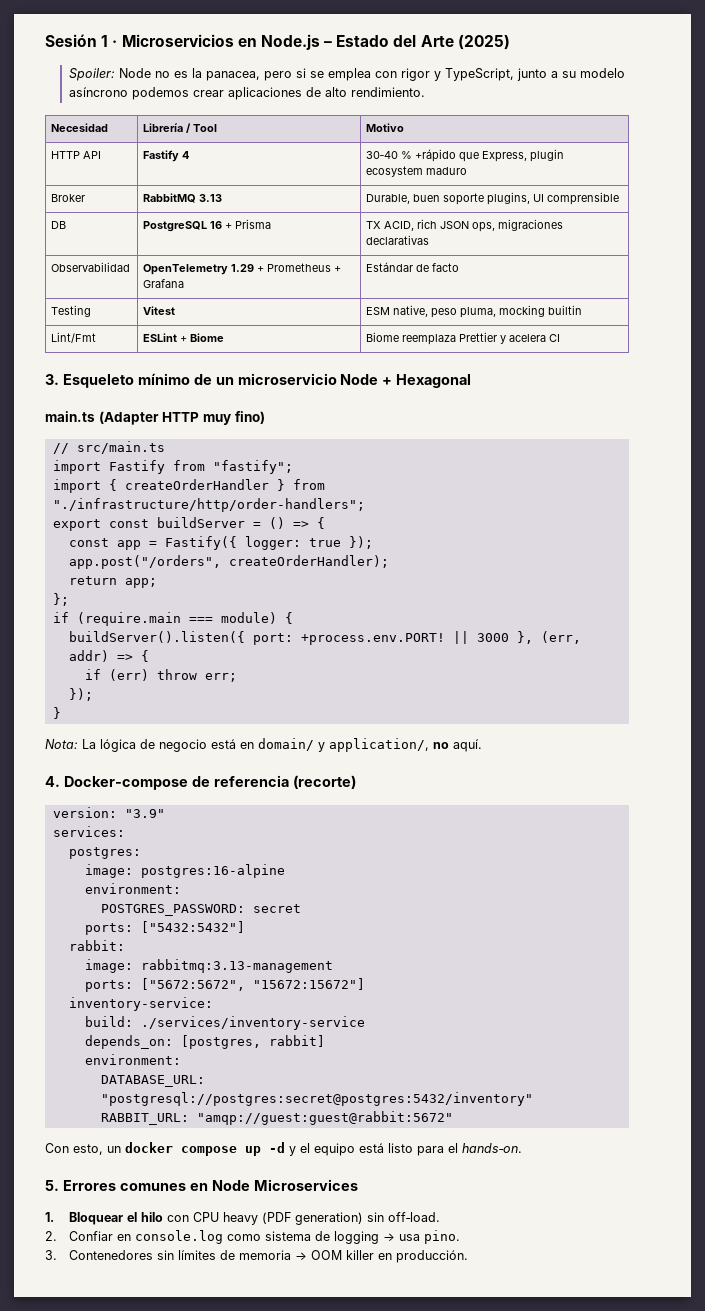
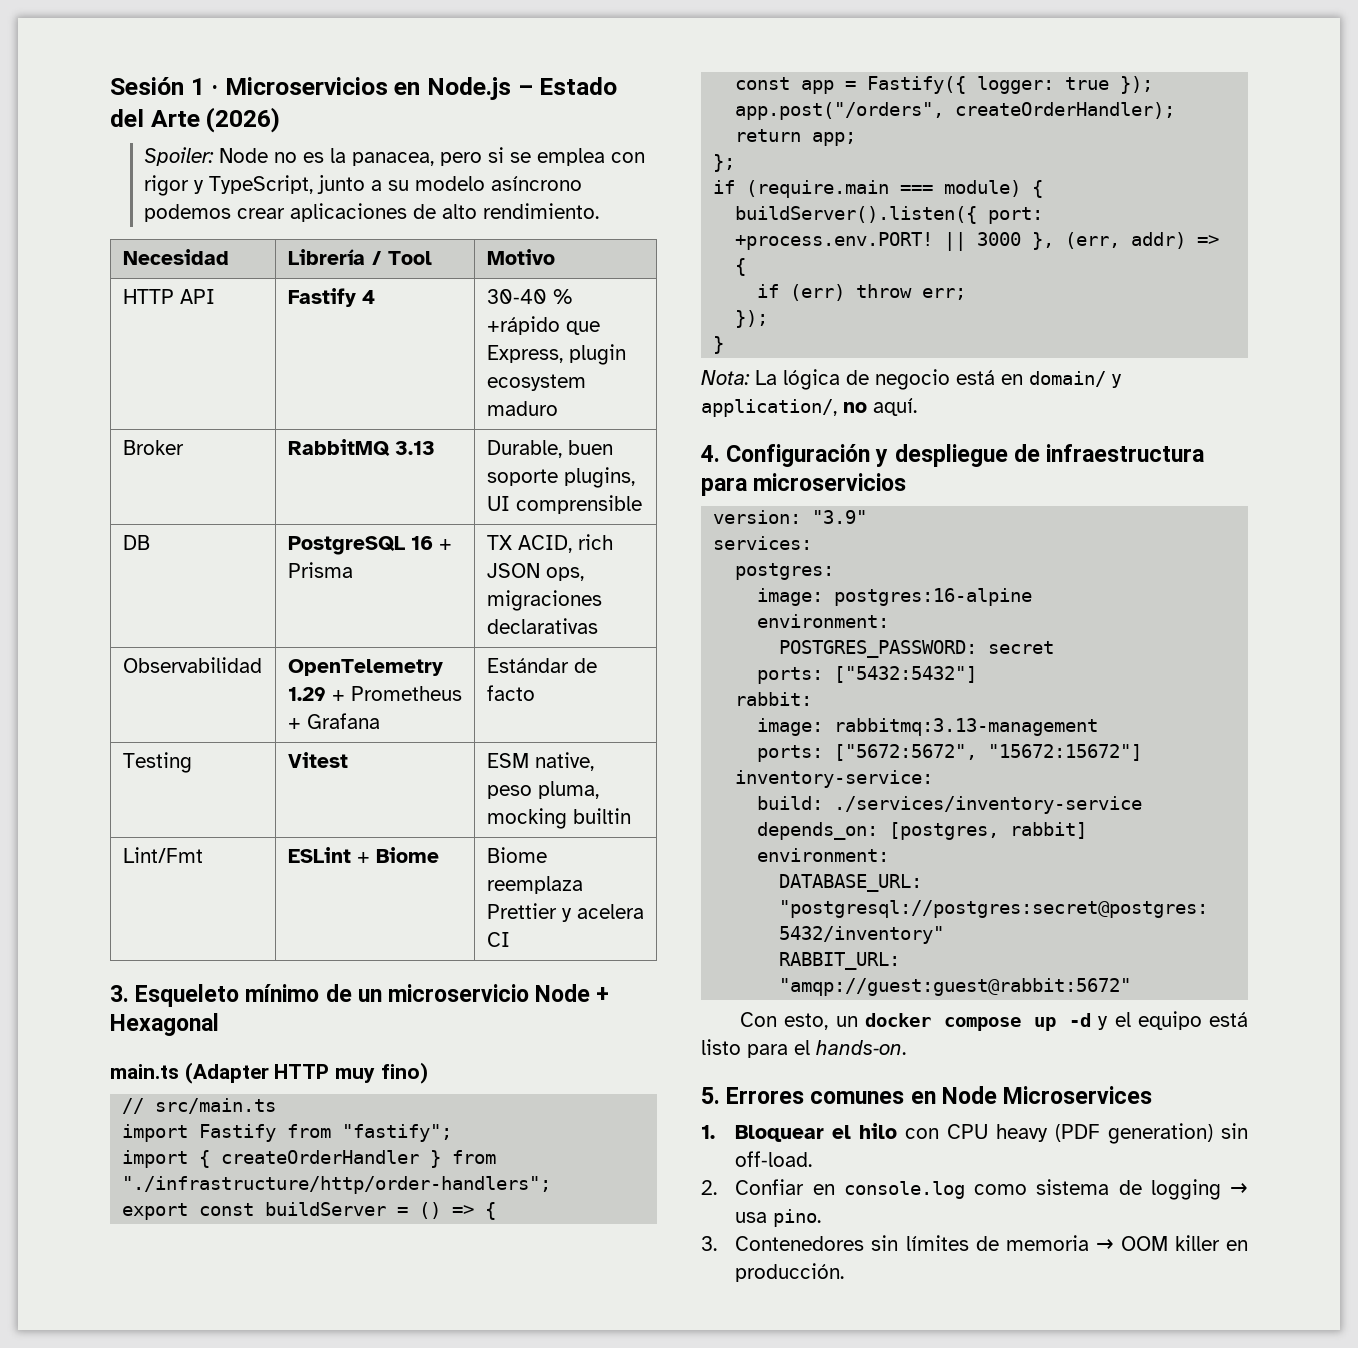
[457,35,510,50] (2025) -> [206,107,281,133] (2026)
[63,775,356,790] Docker‑compose de referencia (recorte) -> [726,444,1205,467] [701,473,907,496] Configuración y despliegue de infraestructura para microservicios

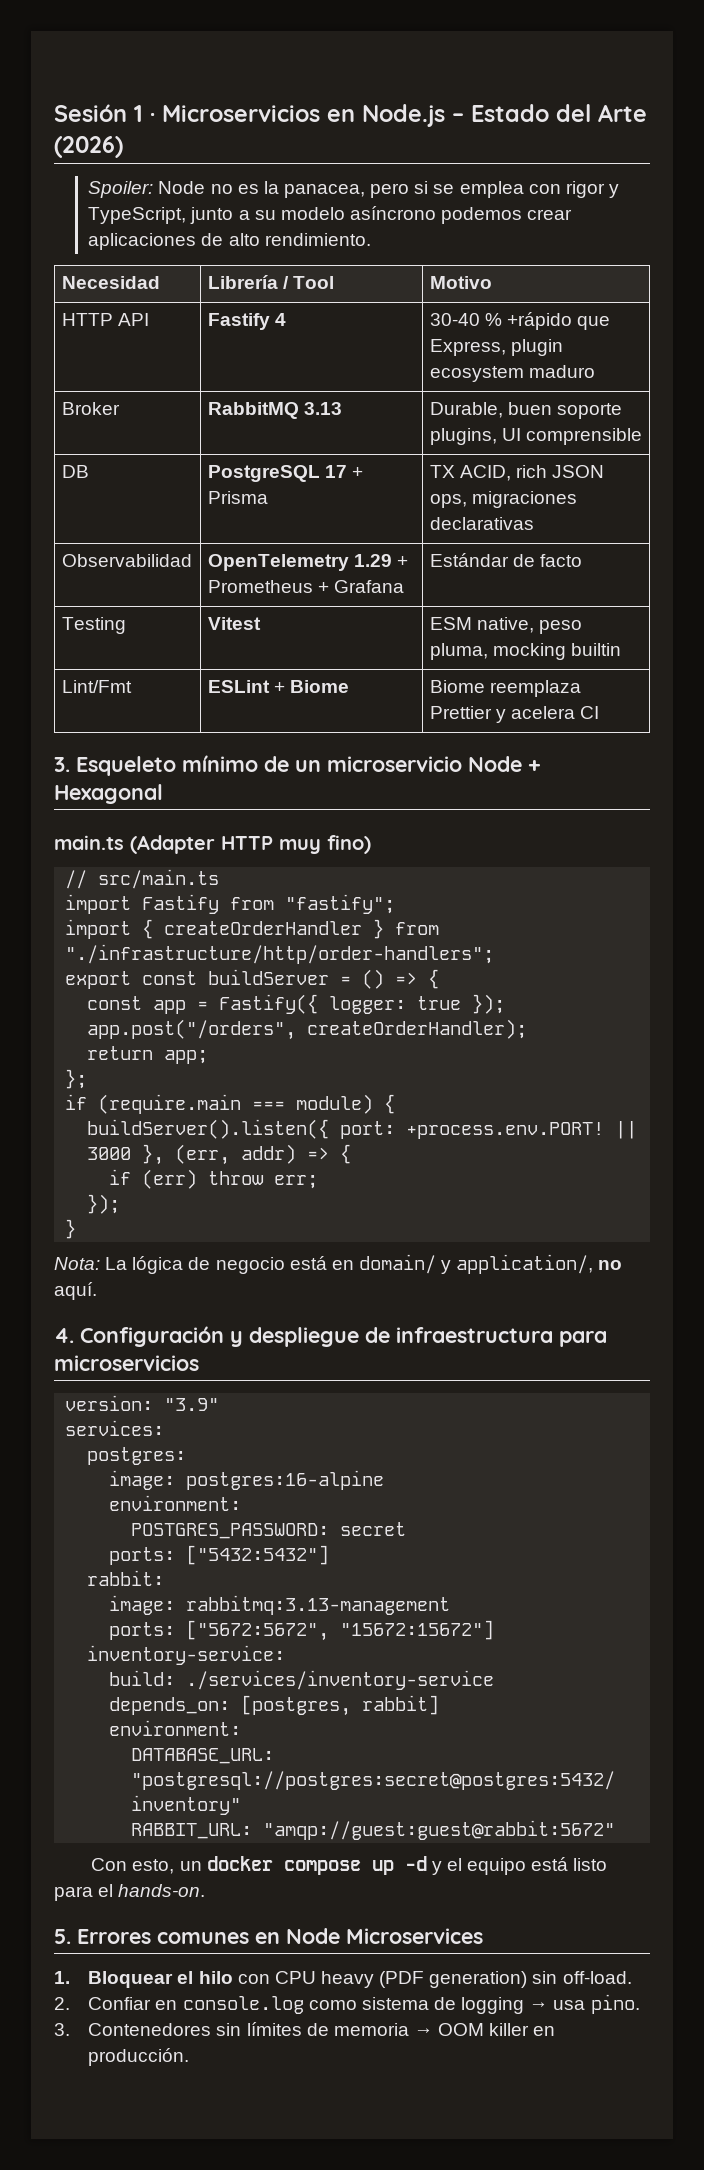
[410,536,433,550] 16 -> [324,465,347,478] 17

